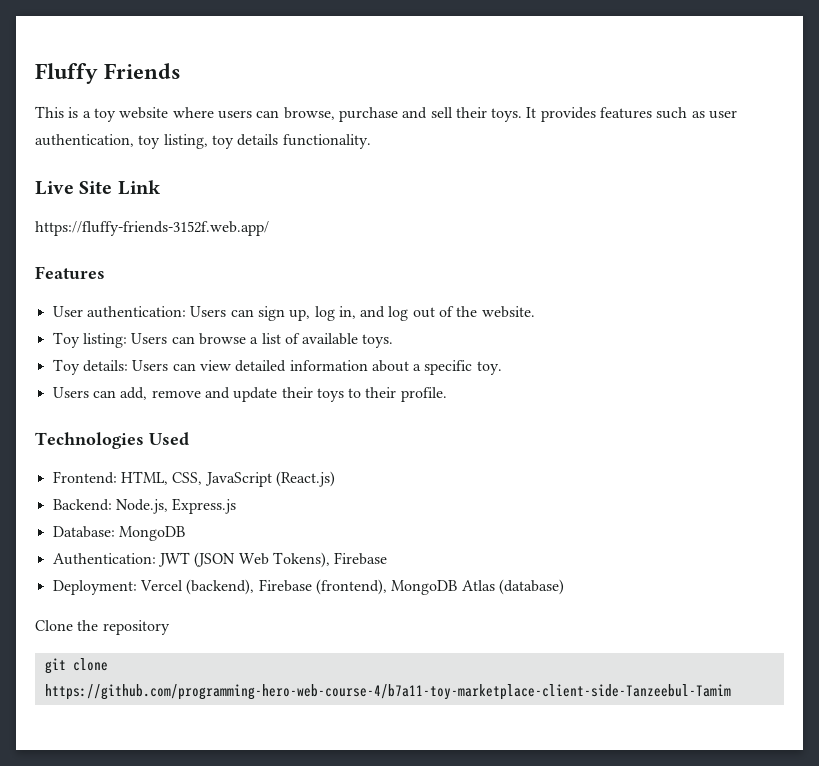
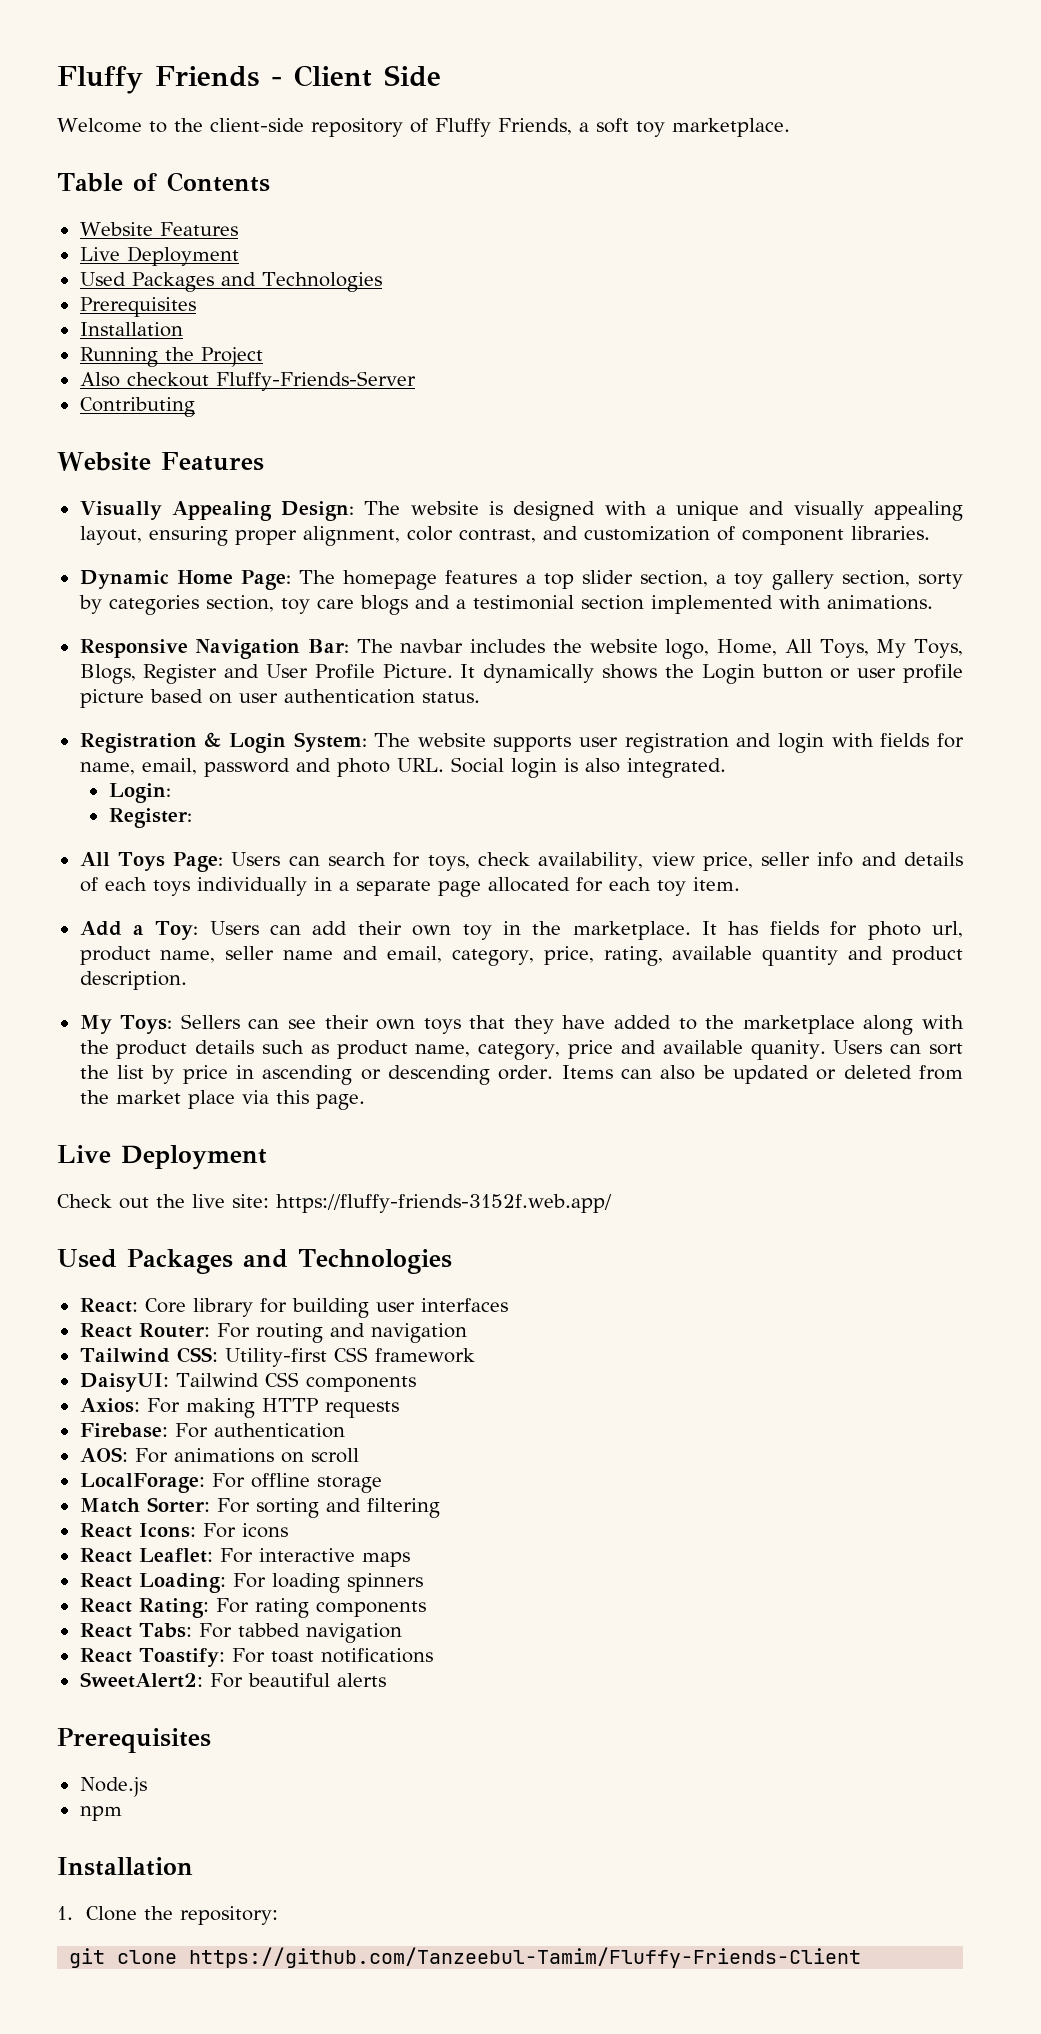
[35,106,738,122] [35,134,371,149] [35,180,161,195] [35,221,269,236] [35,266,105,279] [52,306,535,321] [52,332,394,348] [52,359,502,375] [52,387,447,402] [35,432,189,449] [52,471,335,487] [52,498,237,514] [52,526,185,541] [52,552,388,568] [52,579,564,595] // This is a toy website where users can browse, purchase and sell their toys. It provides features such as user authentication, toy listing, toy details functionality. // Live Site Link // https://fluffy-friends-3152f.web.app/ // Features // User authentication: Users can sign up, log in, and log out of the website. // Toy listing: Users can browse a list of available toys. // Toy details: Users can view detailed information about a specific toy. // Users can add, remove and update their toys to their profile. // Technologies Used // Frontend: HTML, CSS, JavaScript (React.js) // Backend: Node.js, Express.js // Database: MongoDB // Authentication: JWT (JSON Web Tokens), Firebase // Deployment: Vercel (backend), Firebase (frontend), MongoDB Atlas (database) // -> [271,65,441,87] [57,118,790,137] [57,172,270,192] [79,222,238,236] [79,246,239,266] [79,272,382,292] [79,297,196,317] [79,322,183,337] [79,347,263,367] [79,371,416,391] [79,397,195,417] [57,452,264,471] [79,501,964,521] [79,526,930,546] [79,570,964,590] [78,595,933,615] [79,639,964,659] [79,664,964,684] [79,689,480,708] [79,732,964,753] [79,757,726,778] [108,783,171,803] [108,808,192,828] [79,852,964,872] [79,877,740,897] [79,921,964,940] [79,946,964,966] [79,971,187,990] [79,1014,965,1035] [79,1040,963,1060] [79,1065,964,1085] [79,1090,365,1110] [57,1145,267,1170] [57,1194,612,1213] [57,1249,452,1274] [79,1298,508,1318] [79,1323,467,1343] [79,1347,475,1367] [79,1372,416,1392] [79,1398,399,1418] [79,1423,345,1438] [79,1447,359,1463] [79,1473,382,1493] [79,1497,440,1518] [79,1523,288,1538] [79,1548,410,1567] [79,1573,423,1593] [79,1598,426,1618] [79,1623,402,1643] [79,1648,433,1667] [79,1672,386,1688] [57,1728,211,1753] [79,1777,147,1797] [79,1806,122,1821] [57,1857,193,1876] [57,1906,73,1920] - Client Side // Welcome to the client-side repository of Fluffy Friends, a soft toy marketplace. // Table of Contents // Website Features // Live Deployment // Used Packages and Technologies // Prerequisites // Installation // Running the Project // Also checkout Fluffy-Friends-Server // Contributing // Website Features // Visually Appealing Design: The website is designed with a unique and visually appealing layout, ensuring proper alignment, color contrast, and customization of component libraries. // Dynamic Home Page: The homepage features a top slider section, a toy gallery section, sorty by categories section, toy care blogs and a testimonial section implemented with animations. // Responsive Navigation Bar: The navbar includes the website logo, Home, All Toys, My Toys, Blogs, Register and User Profile Picture. It dynamically shows the Login button or user profile picture based on user authentication status. // Registration & Login System: The website supports user registration and login with fields for name, email, password and photo URL. Social login is also integrated. // Login: // Register: // All Toys Page: Users can search for toys, check availability, view price, seller info and details of each toys individually in a separate page allocated for each toy item. // Add a Toy: Users can add their own toy in the marketplace. It has fields for photo url, product name, seller name and email, category, price, rating, available quantity and product description. // My Toys: Sellers can see their own toys that they have added to the marketplace along with the product details such as product name, category, price and available quanity. Users can sort the list by price in ascending or descending order. Items can also be updated or deleted from the market place via this page. // Live Deployment // Check out the live site: https://fluffy-friends-3152f.web.app/ // Used Packages and Technologies // React: Core library for building user interfaces // React Router: For routing and navigation // Tailwind CSS: Utility-first CSS framework // DaisyUI: Tailwind CSS components // Axios: For making HTTP requests // Firebase: For authentication // AOS: For animations on scroll // LocalForage: For offline storage // Match Sorter: For sorting and filtering // React Icons: For icons // React Leaflet: For interactive maps // React Loading: For loading spinners // React Rating: For rating components // React Tabs: For tabbed navigation // React Toastify: For toast notifications // SweetAlert2: For beautiful alerts // Prerequisites // Node.js // npm // Installation // 1.
[102,620,170,635] repository -> [180,1906,279,1925] repository:
[44,684,731,700] https://github.com/programming-hero-web-course-4/b7a11-toy-marketplace-client-side-Tanzeebul-Tamim -> [189,1947,862,1968] https://github.com/Tanzeebul-Tamim/Fluffy-Friends-Client

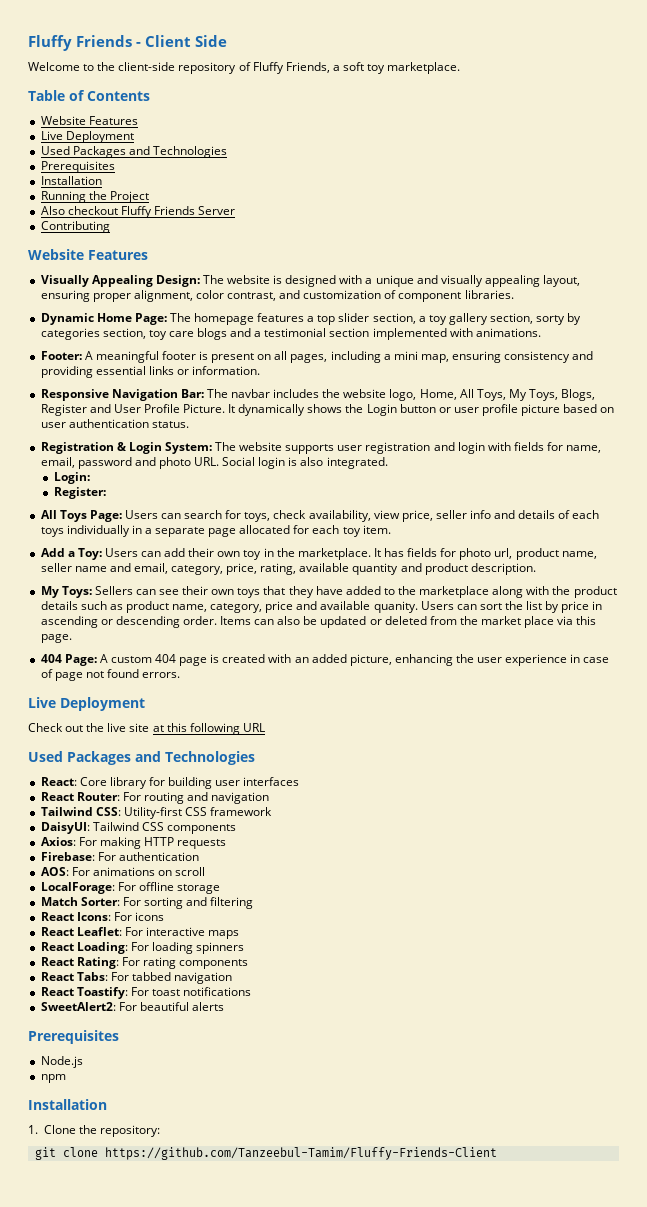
[215,371,416,391] Fluffy-Friends-Server -> [120,206,236,218] Fluffy Friends Server
(933, 602) none -> [40,351,594,363] [40,366,261,378] // Footer: A meaningful footer is present on all pages, including a mini map, ensuring consistency and providing essential links or information.
(365, 1102) none -> [40,654,610,666] [40,669,181,681] // 404 Page: A custom 404 page is created with an added picture, enhancing the user experience in case of page not found errors.
[232,1194,612,1213] site: https://fluffy-friends-3152f.web.app/ -> [129,723,265,735] site at this following URL

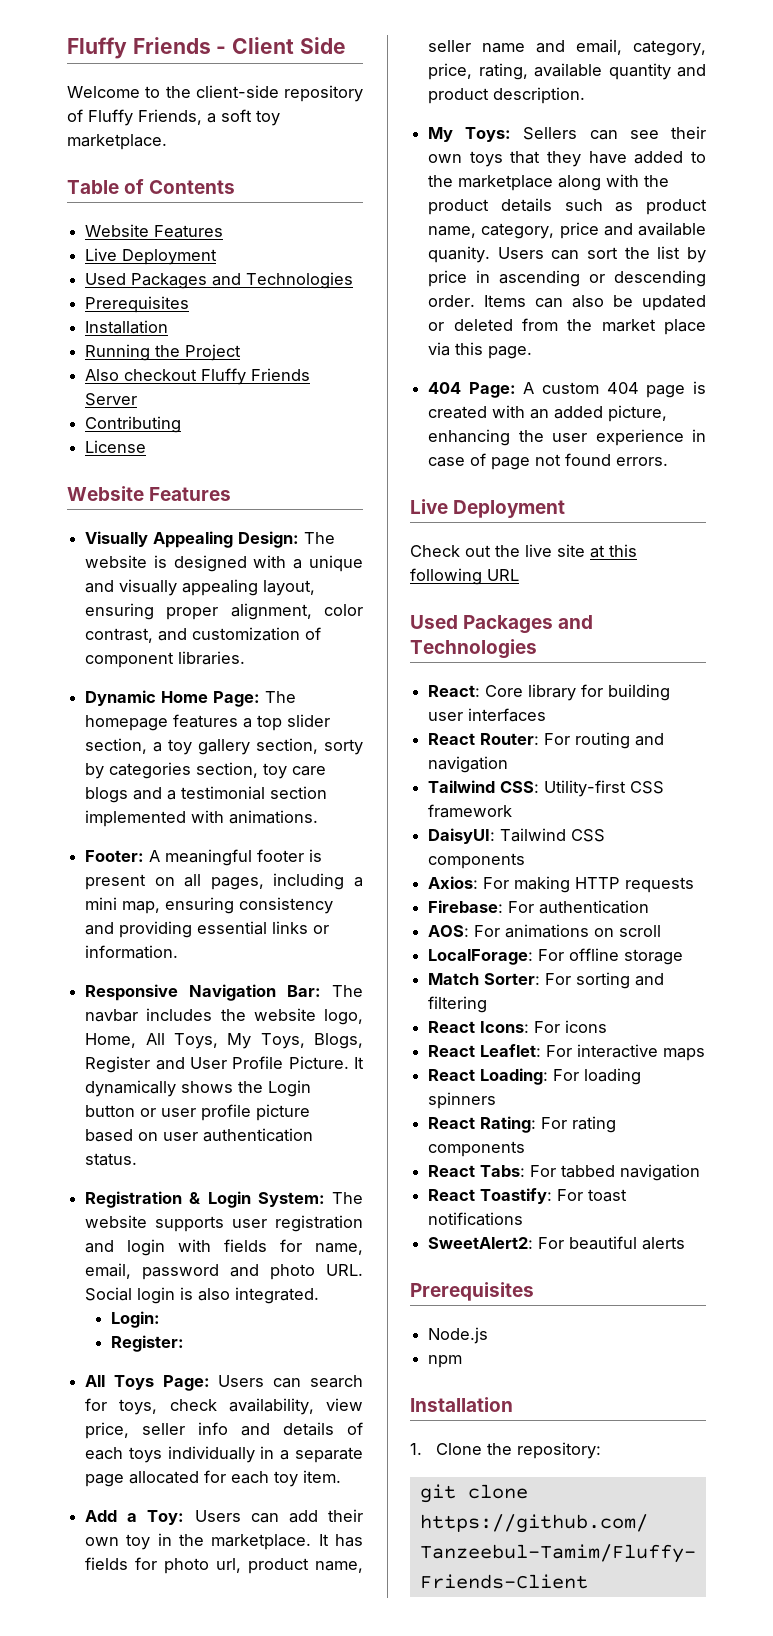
(110, 227) none -> [85,440,147,453] // License

